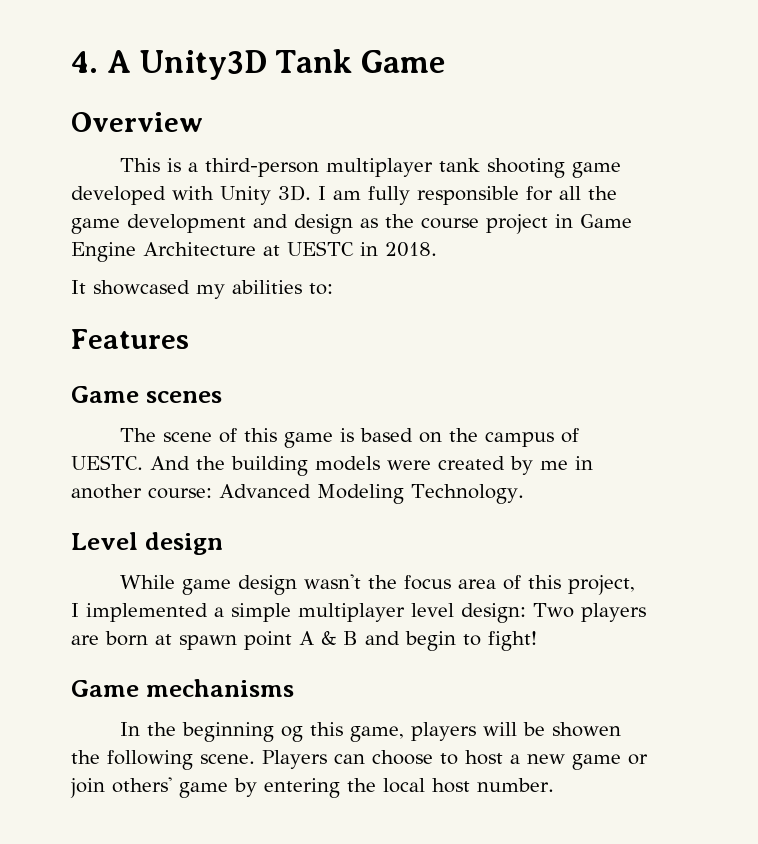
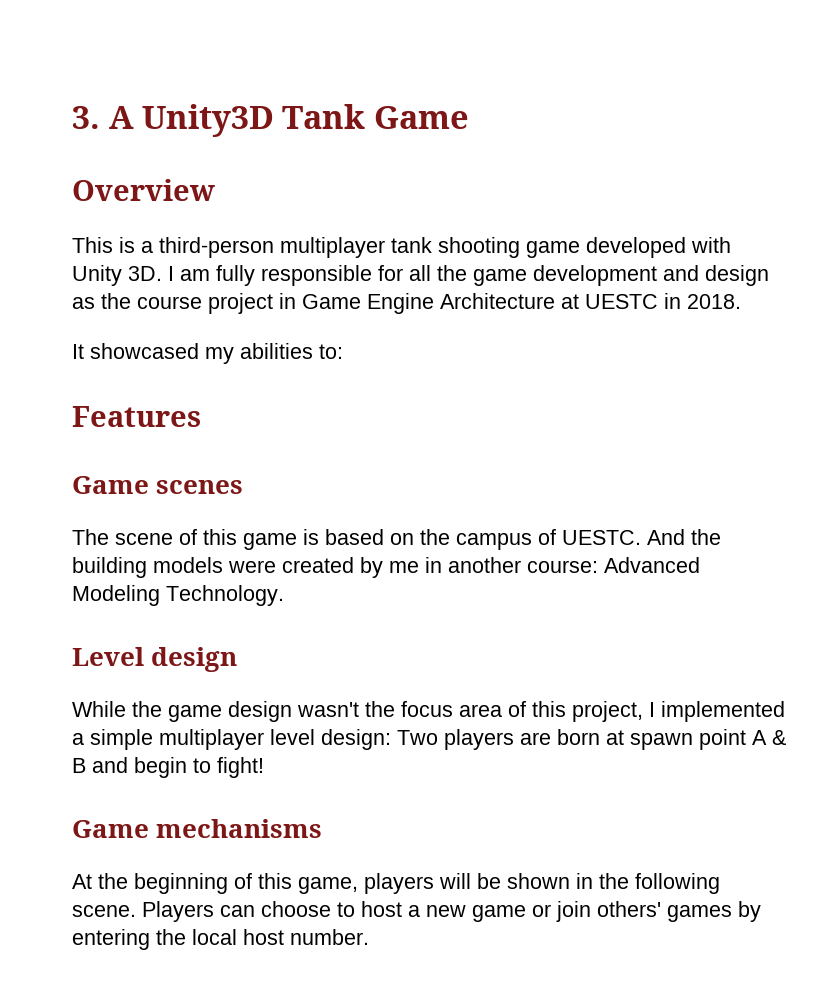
[71,51,98,73] 4. -> [72,106,100,129] 3.
(176, 582) none -> [132,701,162,717] the
[120,722,141,736] In -> [72,874,92,889] At
[281,726,304,742] og -> [234,873,252,889] of
[552,722,622,737] showen -> [507,873,593,889] shown in
[179,782,228,798] game -> [667,905,732,922] games

